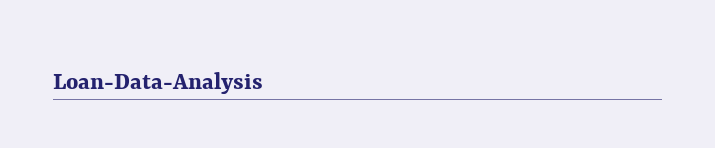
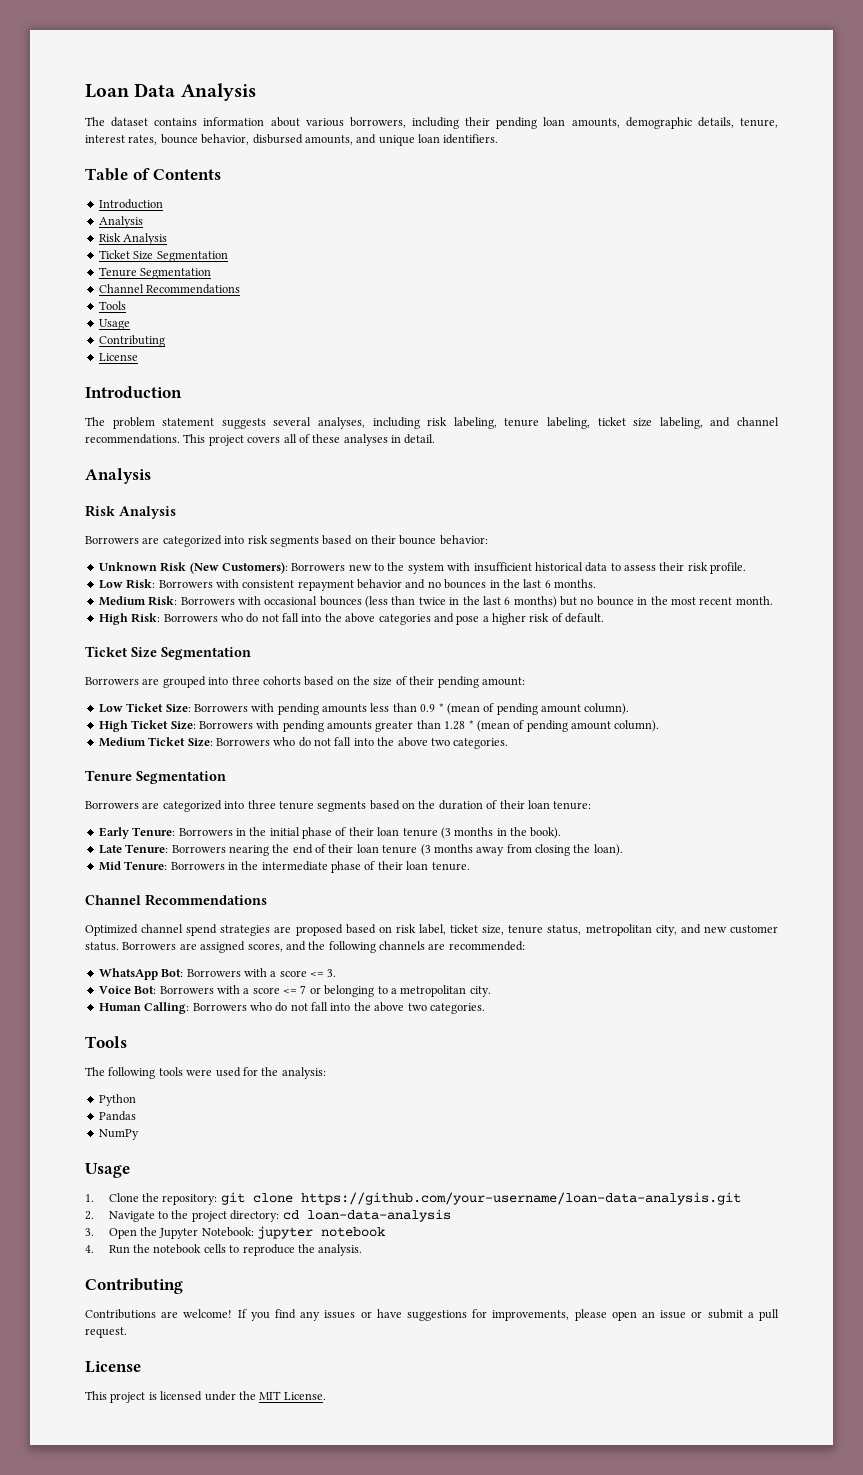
[53,72,263,94] Loan-Data-Analysis -> [85,83,256,101] [85,117,778,129] [85,134,499,146] [85,168,222,181] [98,199,163,209] [98,216,143,228] [98,233,168,245] [98,250,228,262] [98,267,212,279] [98,284,241,294] [98,301,126,310] [98,319,130,330] [98,335,165,347] [98,353,138,361] [85,386,182,398] [85,417,780,429] [85,434,436,446] [85,468,151,484] [85,505,176,519] [85,535,488,547] [98,562,747,574] [98,579,596,591] [98,596,773,608] [98,613,605,625] [85,646,251,660] [85,676,525,688] [98,703,630,715] [98,720,660,732] [98,737,509,749] [85,770,226,784] [85,800,592,812] [98,827,562,839] [98,844,623,856] [98,861,470,873] [85,894,267,906] [85,924,778,936] [85,941,525,953] [98,968,337,980] [98,985,491,997] [98,1002,485,1014] [85,1036,127,1048] [85,1067,326,1079] [98,1094,136,1106] [98,1111,136,1121] [98,1129,139,1140] [85,1163,130,1178] [85,1192,741,1205] [85,1209,451,1222] [85,1226,386,1239] [85,1244,363,1256] [85,1278,183,1294] [85,1309,780,1321] [85,1327,127,1338] [85,1361,141,1373] [85,1391,326,1403] Loan Data Analysis // The dataset contains information about various borrowers, including their pending loan amounts, demographic details, tenure, interest rates, bounce behavior, disbursed amounts, and unique loan identifiers. // Table of Contents // Introduction // Analysis // Risk Analysis // Ticket Size Segmentation // Tenure Segmentation // Channel Recommendations // Tools // Usage // Contributing // License // Introduction // The problem statement suggests several analyses, including risk labeling, tenure labeling, ticket size labeling, and channel recommendations. This project covers all of these analyses in detail. // Analysis // Risk Analysis // Borrowers are categorized into risk segments based on their bounce behavior: // Unknown Risk (New Customers): Borrowers new to the system with insufficient historical data to assess their risk profile. // Low Risk: Borrowers with consistent repayment behavior and no bounces in the last 6 months. // Medium Risk: Borrowers with occasional bounces (less than twice in the last 6 months) but no bounce in the most recent month. // High Risk: Borrowers who do not fall into the above categories and pose a higher risk of default. // Ticket Size Segmentation // Borrowers are grouped into three cohorts based on the size of their pending amount: // Low Ticket Size: Borrowers with pending amounts less than 0.9 * (mean of pending amount column). // High Ticket Size: Borrowers with pending amounts greater than 1.28 * (mean of pending amount column). // Medium Ticket Size: Borrowers who do not fall into the above two categories. // Tenure Segmentation // Borrowers are categorized into three tenure segments based on the duration of their loan tenure: // Early Tenure: Borrowers in the initial phase of their loan tenure (3 months in the book). // Late Tenure: Borrowers nearing the end of their loan tenure (3 months away from closing the loan). // Mid Tenure: Borrowers in the intermediate phase of their loan tenure. // Channel Recommendations // Optimized channel spend strategies are proposed based on risk label, ticket size, tenure status, metropolitan city, and new customer status. Borrowers are assigned scores, and the following channels are recommended: // WhatsApp Bot: Borrowers with a score <= 3. // Voice Bot: Borrowers with a score <= 7 or belonging to a metropolitan city. // Human Calling: Borrowers who do not fall into the above two categories. // Tools // The following tools were used for the analysis: // Python // Pandas // NumPy // Usage // 1. Clone the repository: git clone https://github.com/your-username/loan-data-analysis.git // 2. Navigate to the project directory: cd loan-data-analysis // 3. Open the Jupyter Notebook: jupyter notebook // 4. Run the notebook cells to reproduce the analysis. // Contributing // Contributions are welcome! If you find any issues or have suggestions for improvements, please open an issue or submit a pull request. // License // This project is licensed under the MIT License.

